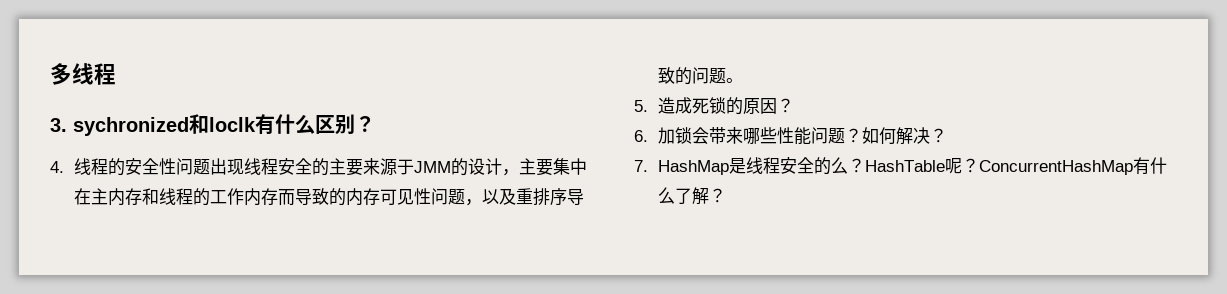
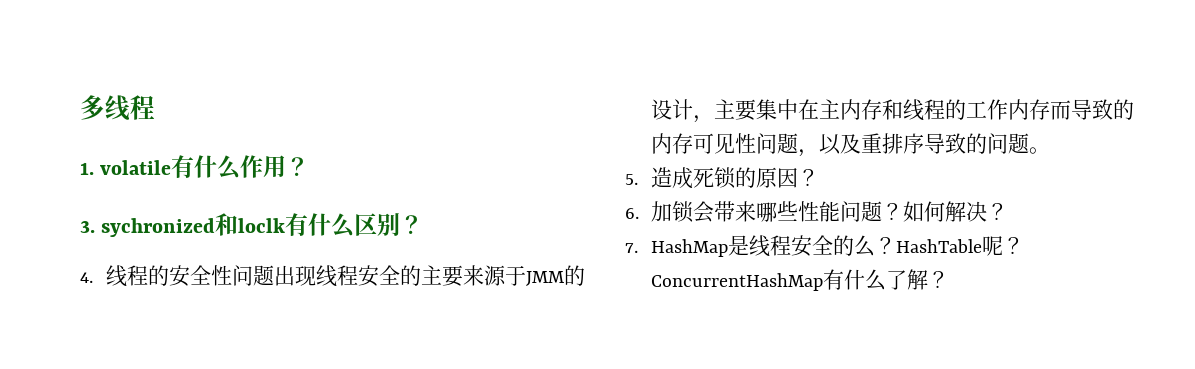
(116, 74) none -> [80,155,310,180] // 1. volatile有什么作用？

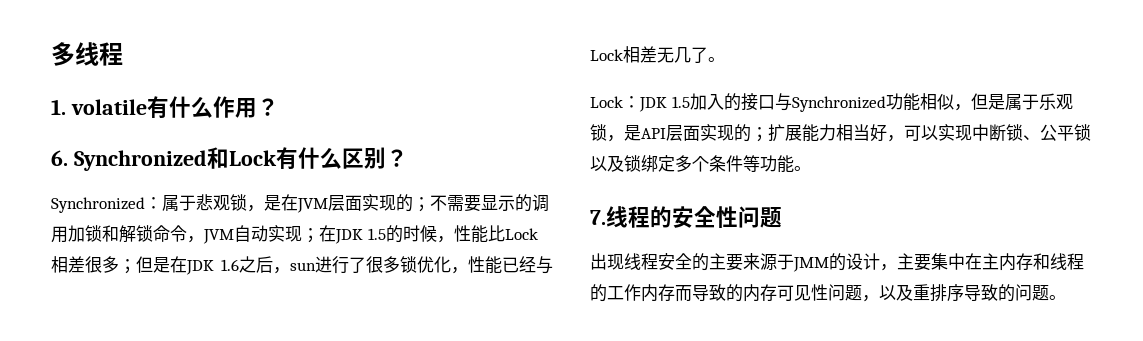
[80,213,286,237] 3. sychronized和loclk -> [51,147,277,171] 6. Synchronized和Lock
[80,272,93,283] 4. -> [51,194,549,213] [51,225,538,244] [51,256,553,275] [590,46,725,63] [590,93,1073,112] [590,124,1091,142] [590,155,811,173] [590,210,606,225] Synchronized：属于悲观锁，是在JVM层面实现的；不需要显示的调用加锁和解锁命令，JVM自动实现；在JDK 1.5的时候，性能比Lock相差很多；但是在JDK 1.6之后，sun进行了很多锁优化，性能已经与Lock相差无几了。 // Lock：JDK 1.5加入的接口与Synchronized功能相似，但是属于乐观锁，是API层面实现的；扩展能力相当好，可以实现中断锁、公平锁以及锁绑定多个条件等功能。 // 7.
(274, 275) none -> (782, 217) //
[625,167,819,189] [625,201,1008,223] [625,235,1024,257] [650,269,949,291] // 5.造成死锁的原因？ // 6.加锁会带来哪些性能问题？如何解决？ // 7. HashMap是线程安全的么？HashTable呢？ConcurrentHashMap有什么了解？ -> (1066, 297) none

